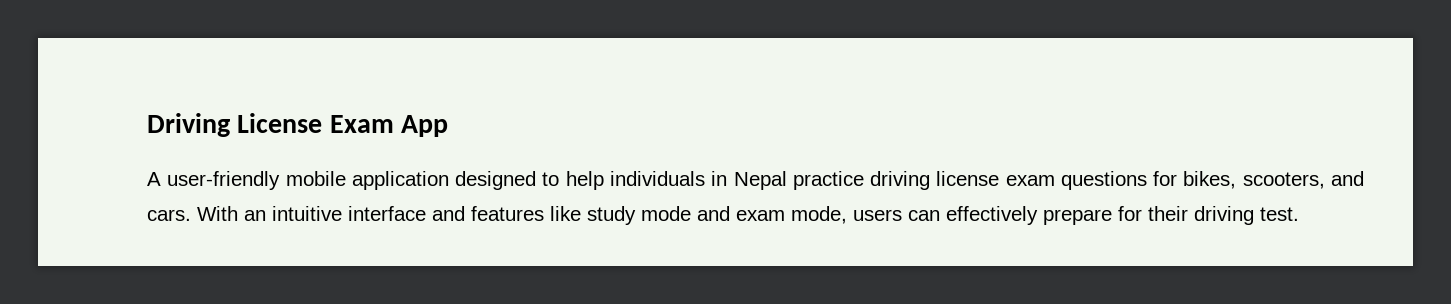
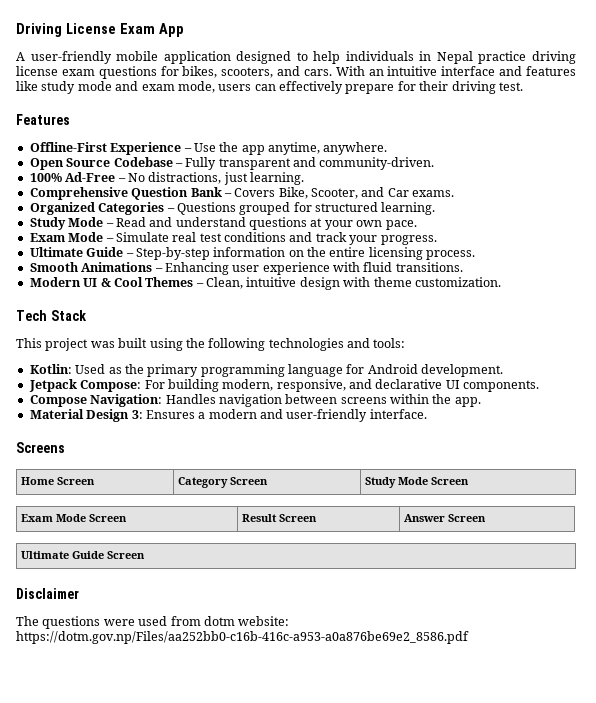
(1299, 214) none -> [16,114,70,125] [29,142,388,155] [29,157,435,170] [29,172,304,185] [29,187,455,200] [29,202,436,215] [29,217,417,230] [29,232,437,245] [29,247,476,260] [29,262,463,275] [29,277,501,290] [16,310,87,321] [16,338,406,351] [29,364,504,377] [28,379,540,392] [29,394,481,407] [29,409,427,422] [16,442,65,453] [21,477,96,485] [178,477,269,488] [365,477,470,488] [21,514,128,522] [242,514,318,522] [404,514,487,522] [21,551,146,559] [16,588,79,599] [16,616,290,629] [16,631,469,644] // Features // Offline-First Experience – Use the app anytime, anywhere. // Open Source Codebase – Fully transparent and community-driven. // 100% Ad-Free – No distractions, just learning. // Comprehensive Question Bank – Covers Bike, Scooter, and Car exams. // Organized Categories – Questions grouped for structured learning. // Study Mode – Read and understand questions at your own pace. // Exam Mode – Simulate real test conditions and track your progress. // Ultimate Guide – Step-by-step information on the entire licensing process. // Smooth Animations – Enhancing user experience with fluid transitions. // Modern UI & Cool Themes – Clean, intuitive design with theme customization. // Tech Stack // This project was built using the following technologies and tools: // Kotlin: Used as the primary programming language for Android development. // Jetpack Compose: For building modern, responsive, and declarative UI components. // Compose Navigation: Handles navigation between screens within the app. // Material Design 3: Ensures a modern and user-friendly interface. // Screens // Home Screen | Category Screen | Study Mode Screen // Exam Mode Screen | Result Screen | Answer Screen // Ultimate Guide Screen // Disclaimer // The questions were used from dotm website: https://dotm.gov.np/Files/aa252bb0-c16b-416c-a953-a0a876be69e2_8586.pdf

